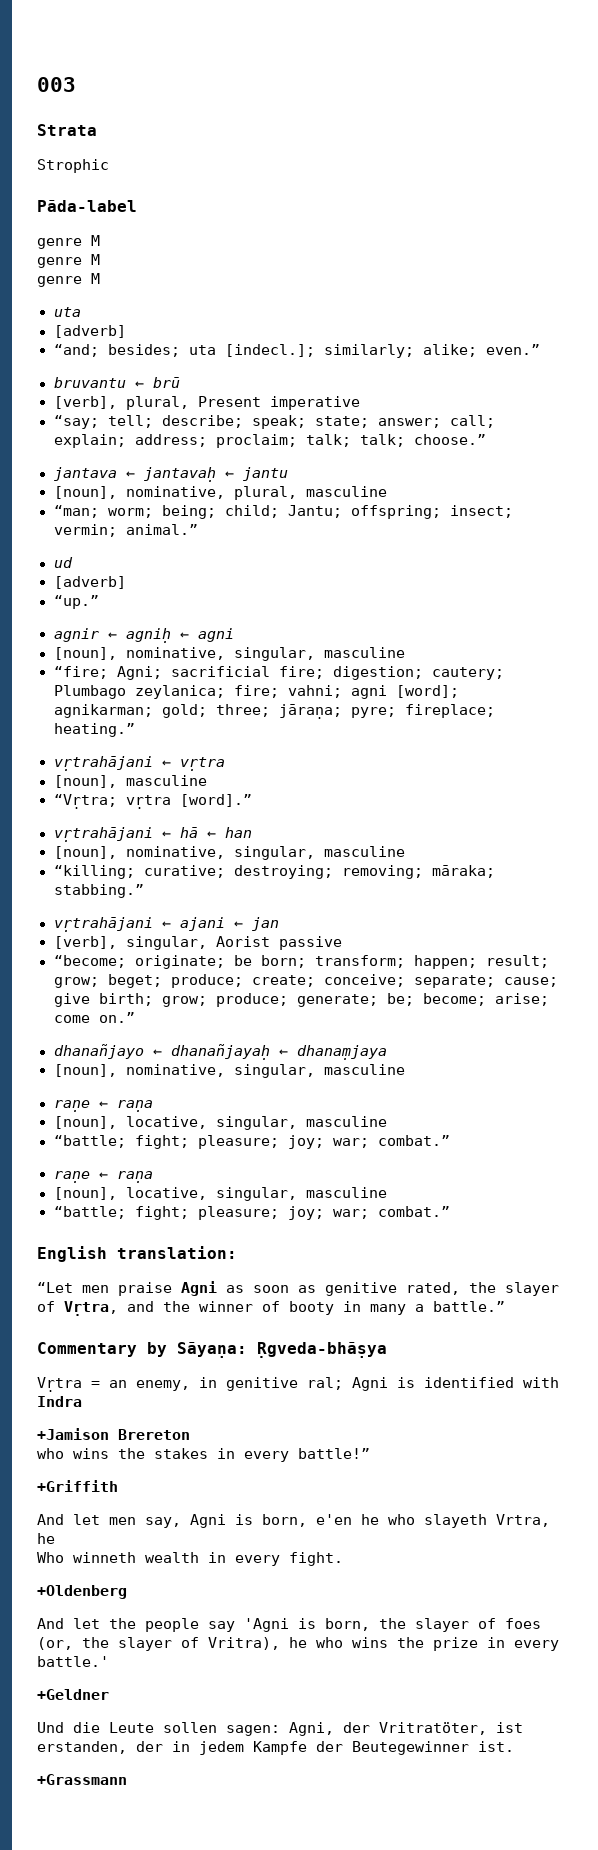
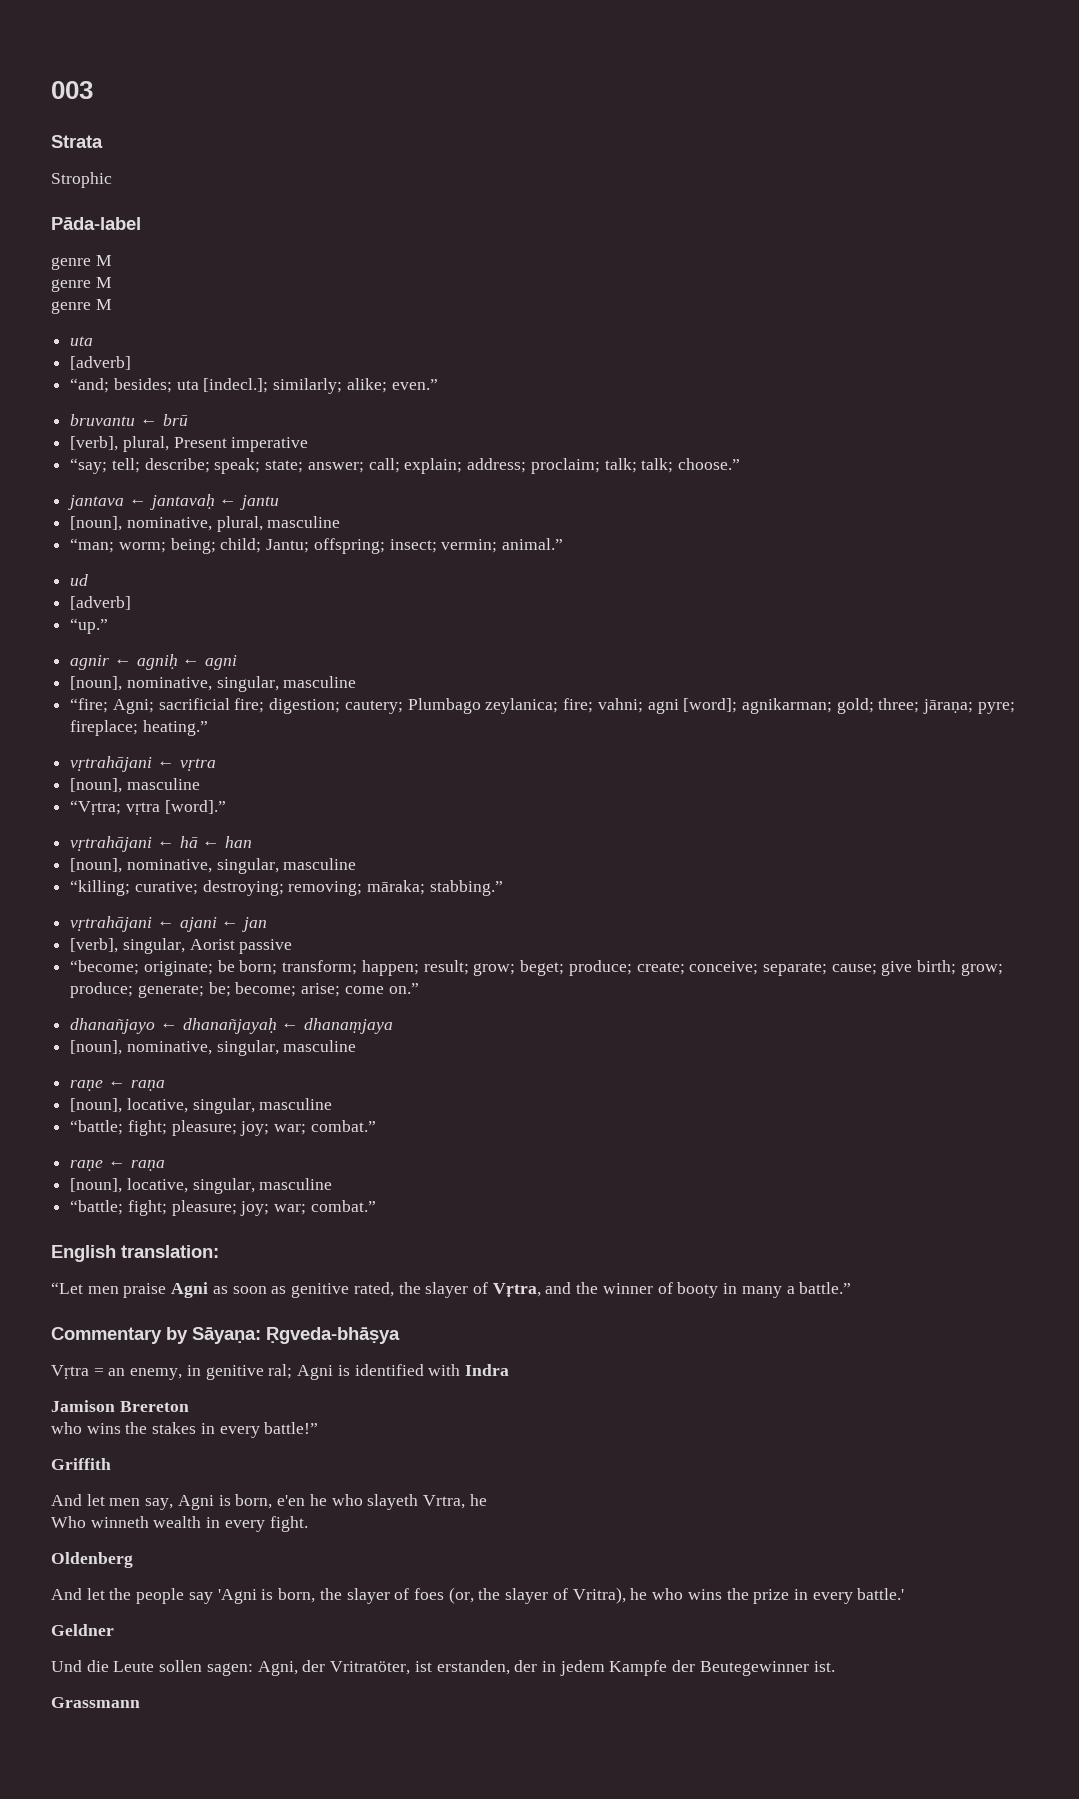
[37,1428,109,1440] +Jamison -> [51,1400,115,1412] Jamison
[37,1480,118,1492] +Griffith -> [51,1458,111,1470] Griffith
[37,1585,127,1599] +Oldenberg -> [51,1552,133,1568] Oldenberg
[37,1689,109,1700] +Geldner -> [51,1624,114,1636] Geldner
[37,1774,127,1785] +Grassmann -> [51,1697,140,1708] Grassmann

